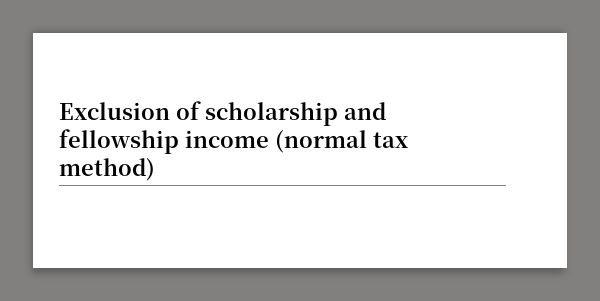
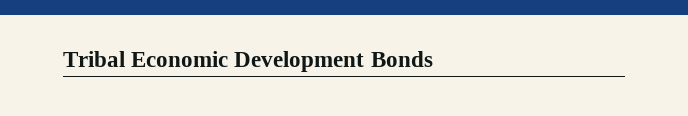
[59,101,386,126] [59,129,408,154] [59,158,155,181] Exclusion of scholarship and fellowship income (normal tax method) -> [63,51,433,72] Tribal Economic Development Bonds

